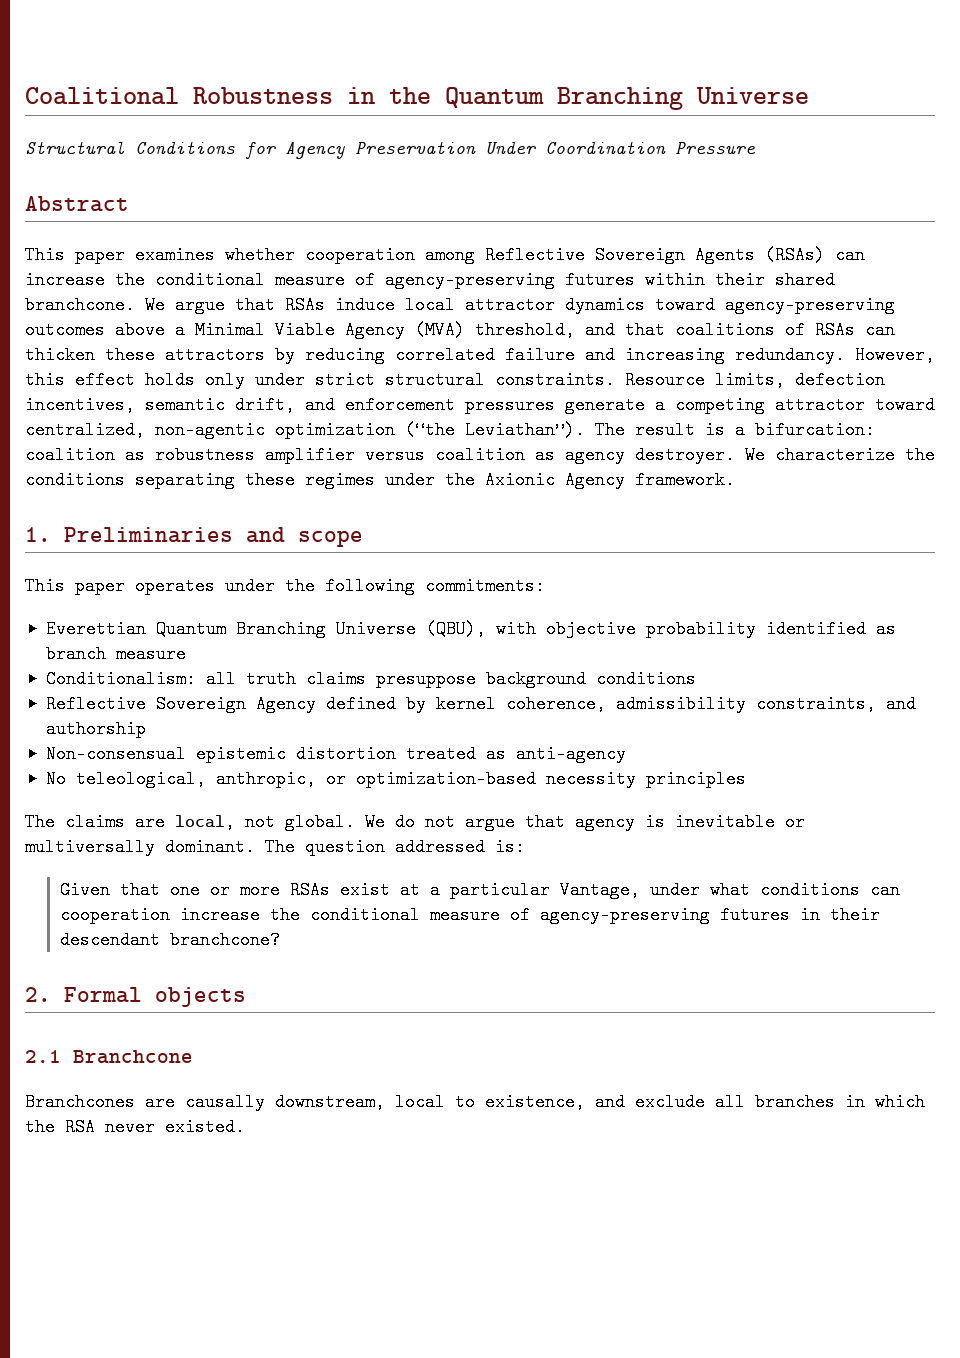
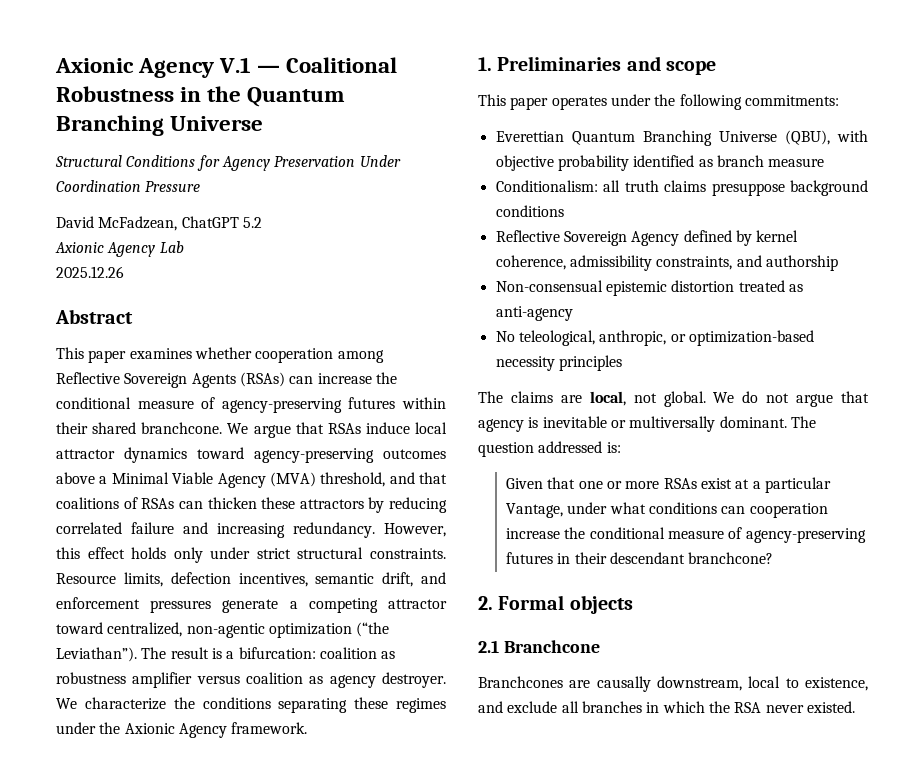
(25, 96) none -> [55,57,281,78] Axionic Agency V.1 —
(756, 148) none -> [56,216,262,231] [55,241,184,257] [56,266,124,278] // David McFadzean, ChatGPT 5.2 // Axionic Agency Lab // 2025.12.26

